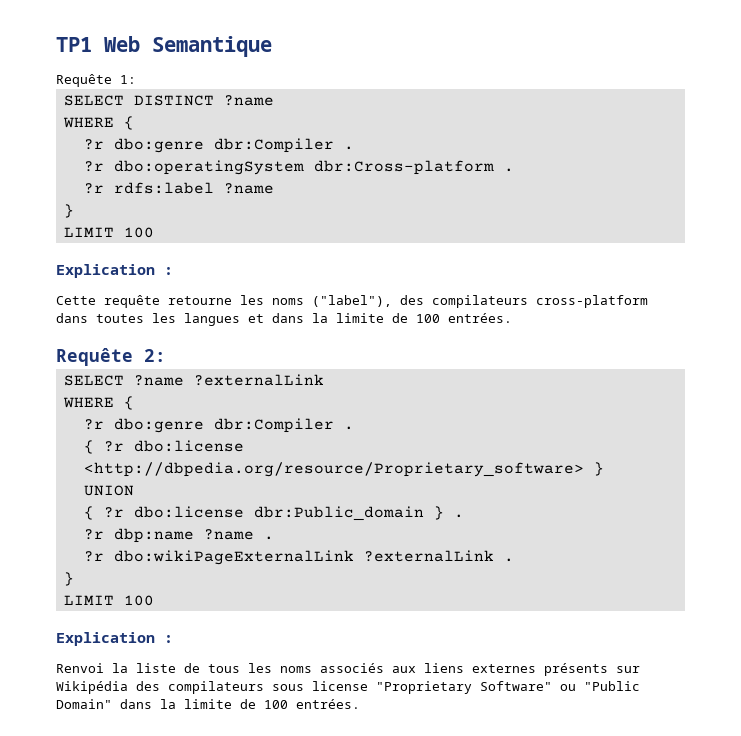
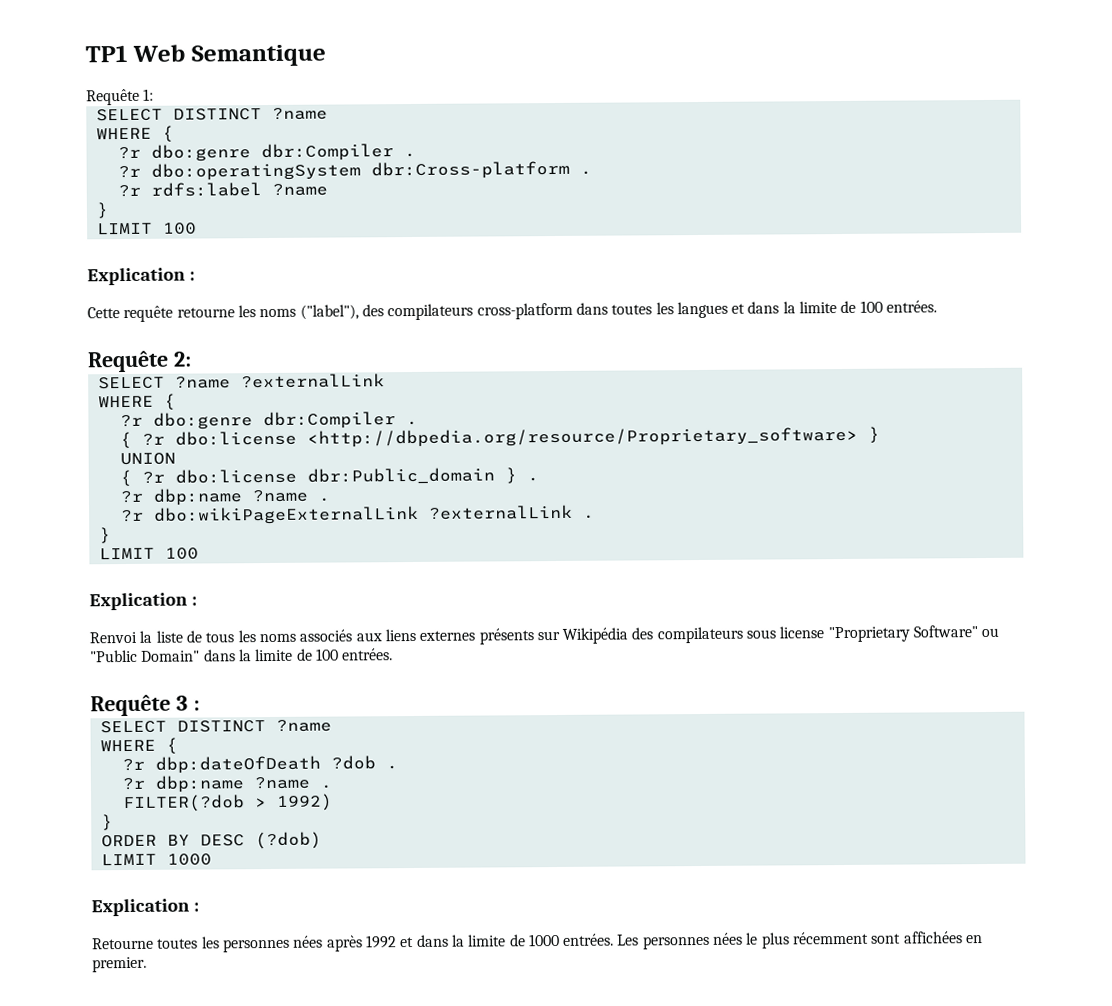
(360, 704) none -> [90,694,200,717] [99,719,332,734] [99,737,178,754] [121,755,398,774] [121,775,332,793] [122,793,333,813] [100,814,113,831] [100,831,322,850] [100,853,212,866] [91,898,199,917] [92,931,984,953] [92,956,147,973] // Requête 3 : // SELECT DISTINCT ?name // WHERE { // ?r dbp:dateOfDeath ?dob . // ?r dbp:name ?name . // FILTER(?dob > 1992) // } // ORDER BY DESC (?dob) // LIMIT 1000 // Explication : // Retourne toutes les personnes nées après 1992 et dans la limite de 1000 entrées. Les personnes nées le plus récemment sont affichées en premier.

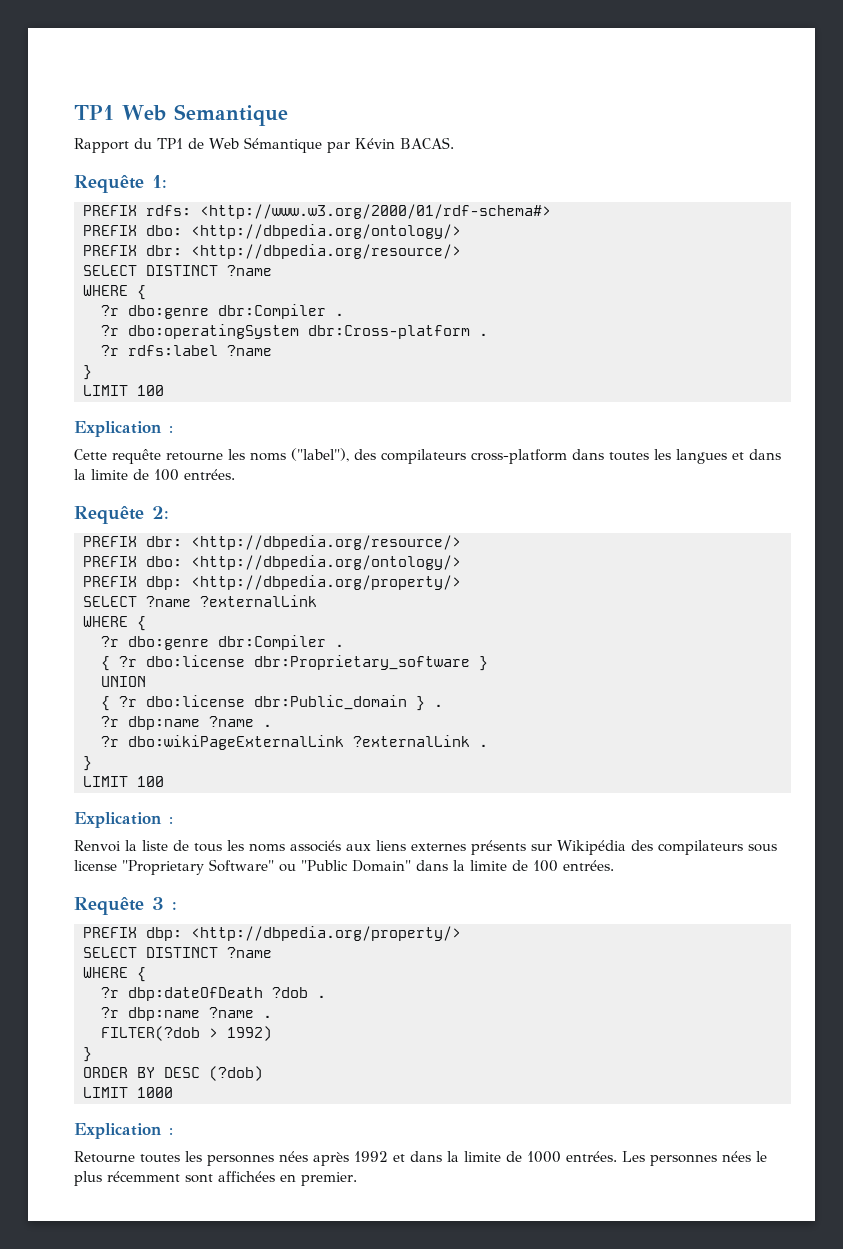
[86,88,155,106] Requête 1: -> [74,137,454,153] [74,175,167,193] [83,204,551,219] [83,224,461,239] [83,244,461,259] Rapport du TP1 de Web Sémantique par Kévin BACAS. // Requête 1: // PREFIX rdfs: <http://www.w3.org/2000/01/rdf-schema#> // PREFIX dbo: <http://dbpedia.org/ontology/> // PREFIX dbr: <http://dbpedia.org/resource/>
(192, 359) none -> [83,535,461,550] [83,555,461,570] [83,575,461,590] // PREFIX dbr: <http://dbpedia.org/resource/> // PREFIX dbo: <http://dbpedia.org/ontology/> // PREFIX dbp: <http://dbpedia.org/property/>
[306,426,858,448] <http://dbpedia.org/resource/Proprietary_software> -> [254,655,470,670] dbr:Proprietary_software
(200, 705) none -> [83,926,461,941] // PREFIX dbp: <http://dbpedia.org/property/>

